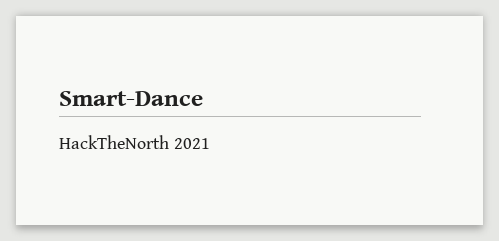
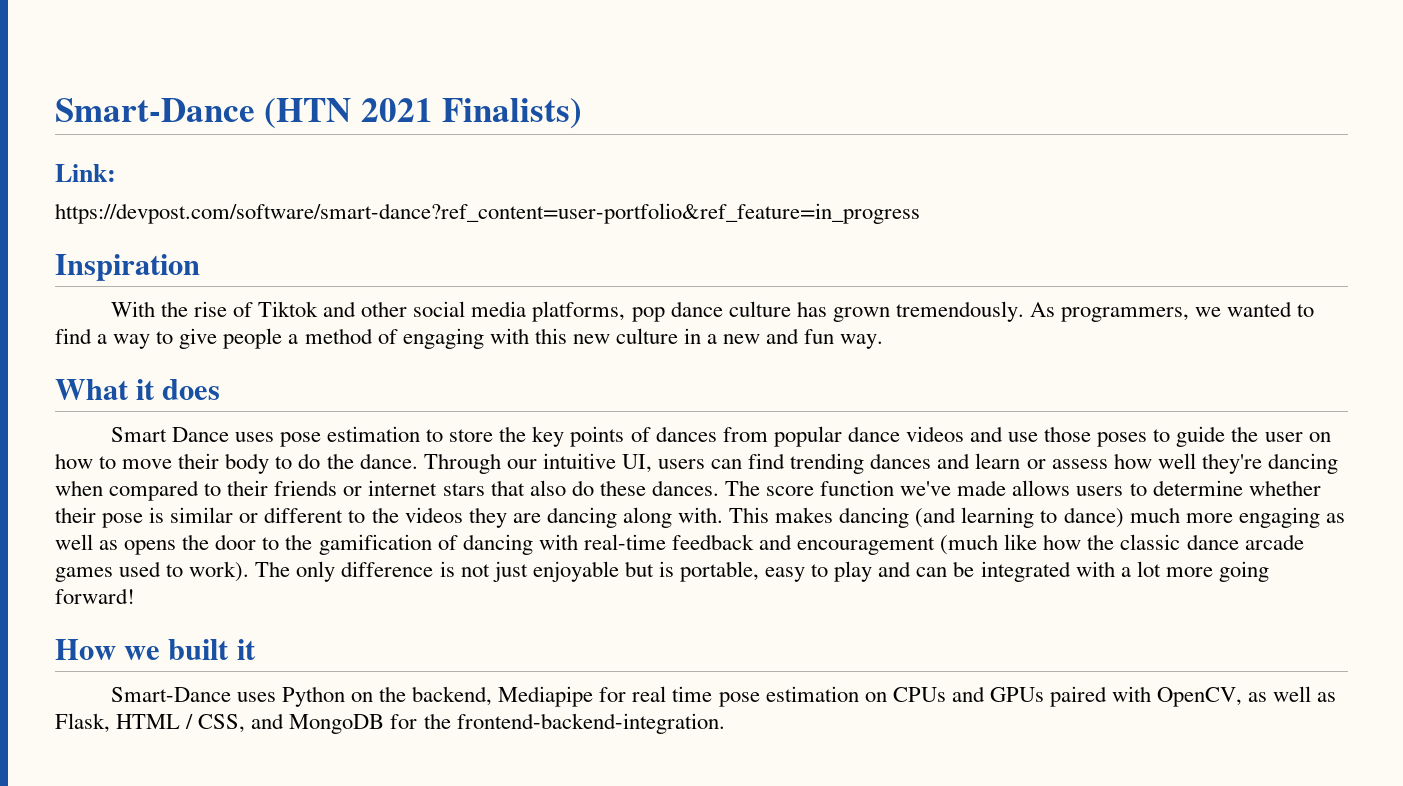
[59,91,203,106] [59,135,210,149] Smart-Dance // HackTheNorth 2021 -> [55,98,583,129] [55,164,116,182] [55,203,920,224] [55,254,200,281] [110,301,1315,322] [55,328,884,349] [55,379,221,400] [110,426,1331,447] [55,453,1338,474] [55,480,1321,501] [55,507,1345,528] [55,534,1304,555] [55,561,1269,582] [55,588,135,604] [55,639,256,660] [110,686,1337,707] [55,713,725,734] Smart-Dance (HTN 2021 Finalists) // Link: // https://devpost.com/software/smart-dance?ref_content=user-portfolio&ref_feature=in_progress // Inspiration // With the rise of Tiktok and other social media platforms, pop dance culture has grown tremendously. As programmers, we wanted to find a way to give people a method of engaging with this new culture in a new and fun way. // What it does // Smart Dance uses pose estimation to store the key points of dances from popular dance videos and use those poses to guide the user on how to move their body to do the dance. Through our intuitive UI, users can find trending dances and learn or assess how well they're dancing when compared to their friends or internet stars that also do these dances. The score function we've made allows users to determine whether their pose is similar or different to the videos they are dancing along with. This makes dancing (and learning to dance) much more engaging as well as opens the door to the gamification of dancing with real-time feedback and encouragement (much like how the classic dance arcade games used to work). The only difference is not just enjoyable but is portable, easy to play and can be integrated with a lot more going forward! // How we built it // Smart-Dance uses Python on the backend, Mediapipe for real time pose estimation on CPUs and GPUs paired with OpenCV, as well as Flask, HTML / CSS, and MongoDB for the frontend-backend-integration.

